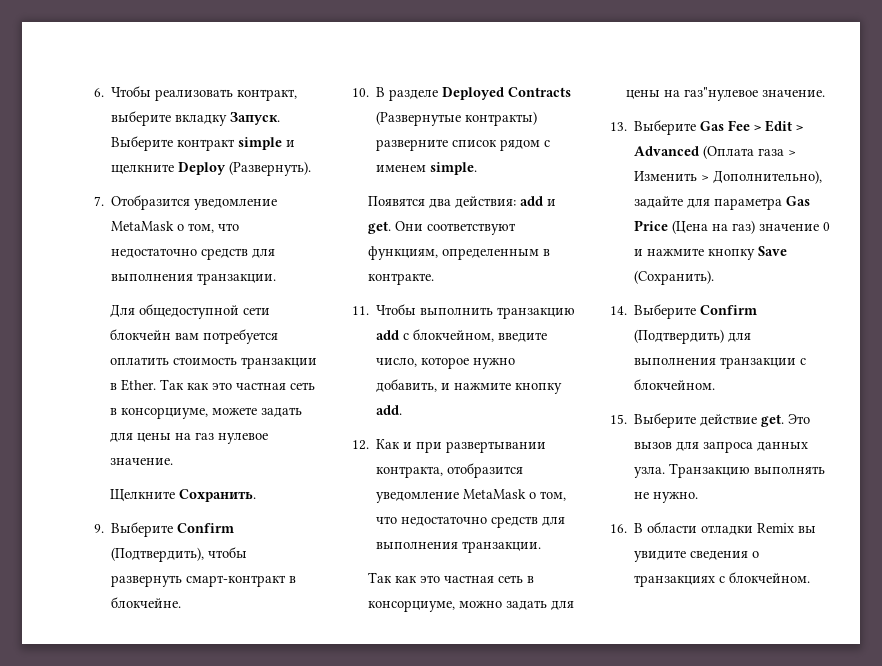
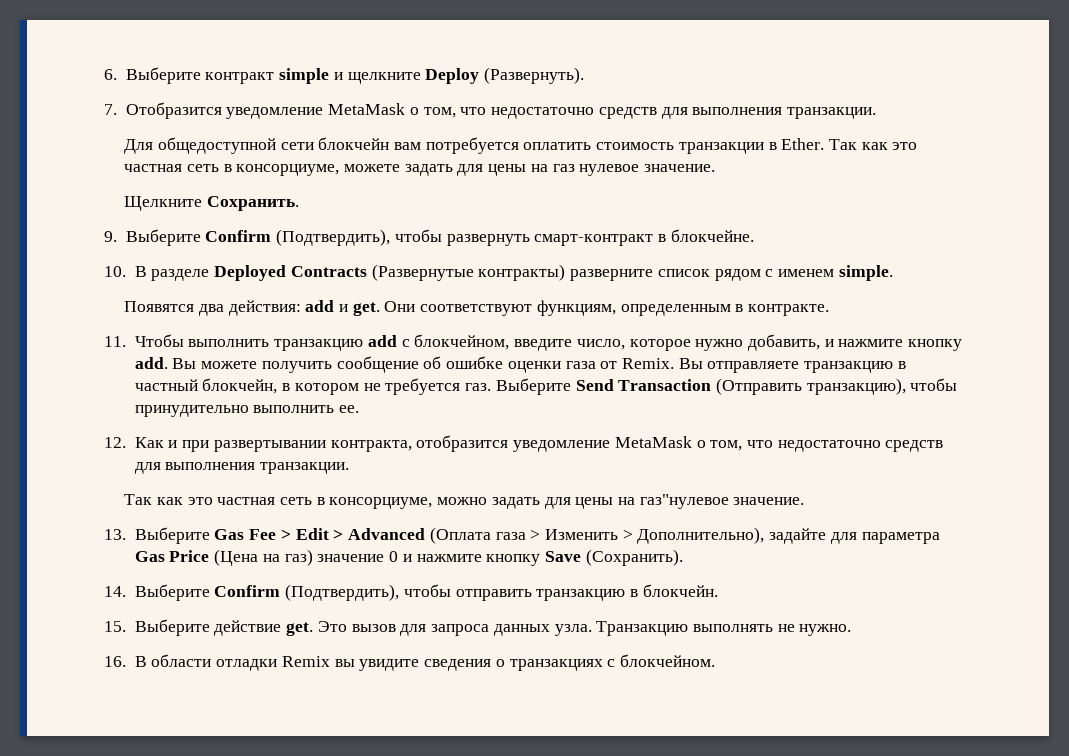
[111,86,298,101] [111,111,281,126] Чтобы реализовать контракт, выберите вкладку Запуск. -> (117, 74) none
(403, 410) none -> [172,356,906,373] [134,378,958,395] [134,405,360,417] Вы можете получить сообщение об ошибке оценки газа от Remix. Вы отправляете транзакцию в частный блокчейн, в котором не требуется газ. Выберите Send Transaction (Отправить транзакцию), чтобы принудительно выполнить ее.
[634,329,752,344] [634,357,807,369] [634,379,716,390] (Подтвердить) для выполнения транзакции с блокчейном. -> [285,584,718,601] (Подтвердить), чтобы отправить транзакцию в блокчейн.

